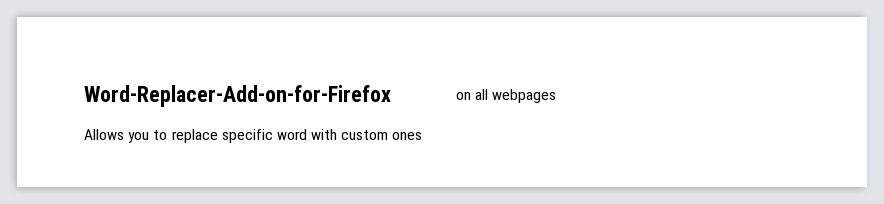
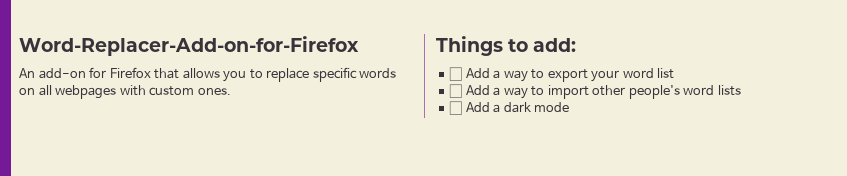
[84,129,423,143] [456,89,557,103] Allows you to replace specific word with custom ones on all webpages -> [19,67,397,82] [19,85,231,99] [436,36,577,56] [449,67,675,82] [449,84,741,99] [449,101,570,115] An add-on for Firefox that allows you to replace specific words on all webpages with custom ones. // Things to add: // ☐ Add a way to export your word list // ☐ Add a way to import other people's word lists // ☐ Add a dark mode

